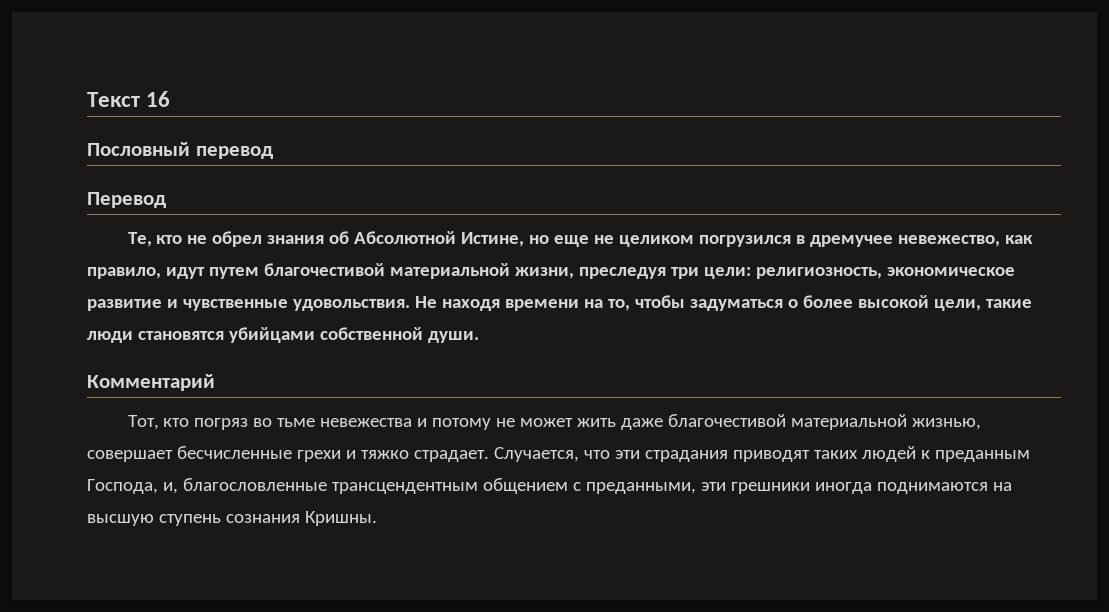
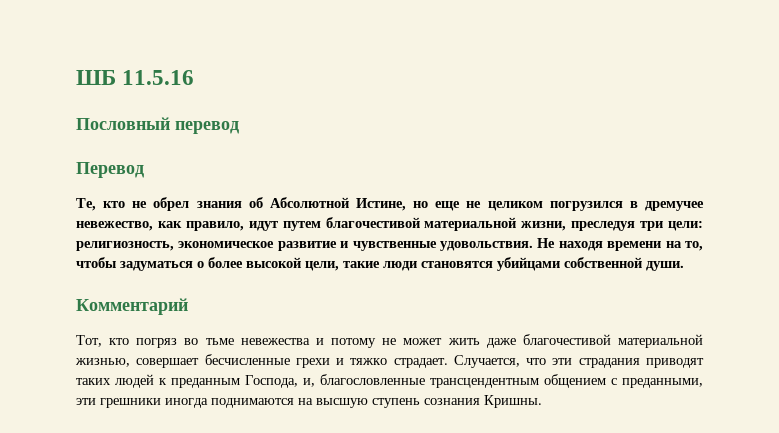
[87,91,171,107] Текст 16 -> [76,70,195,85] ШБ 11.5.16

